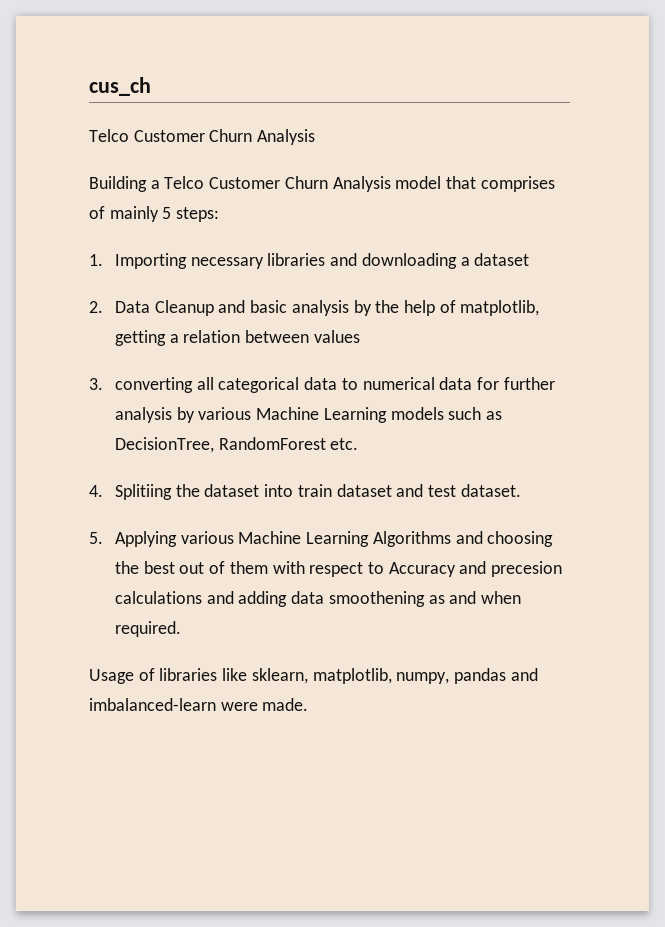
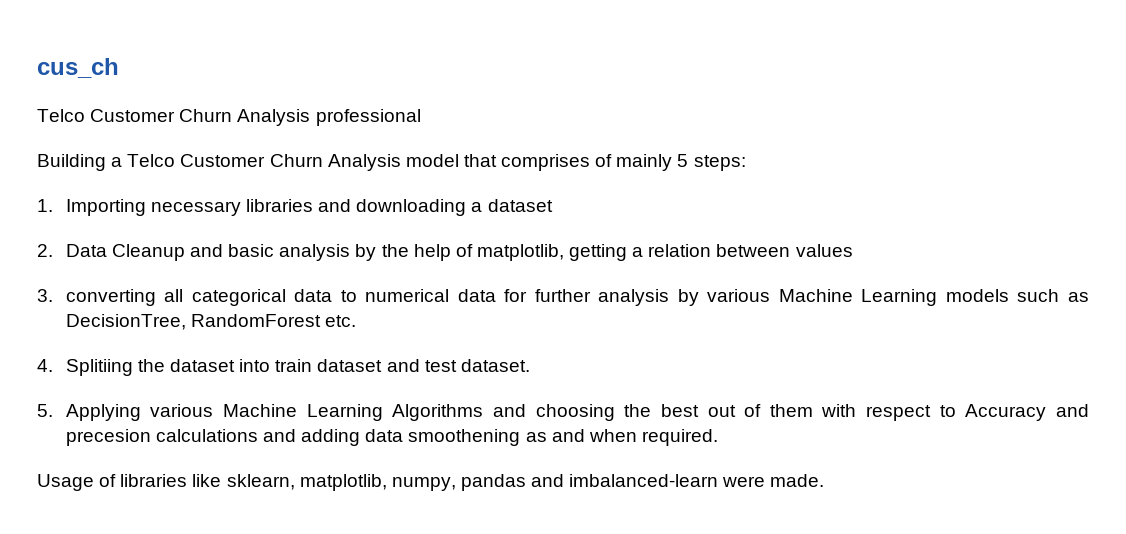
(316, 137) none -> [315,109,421,126] professional

